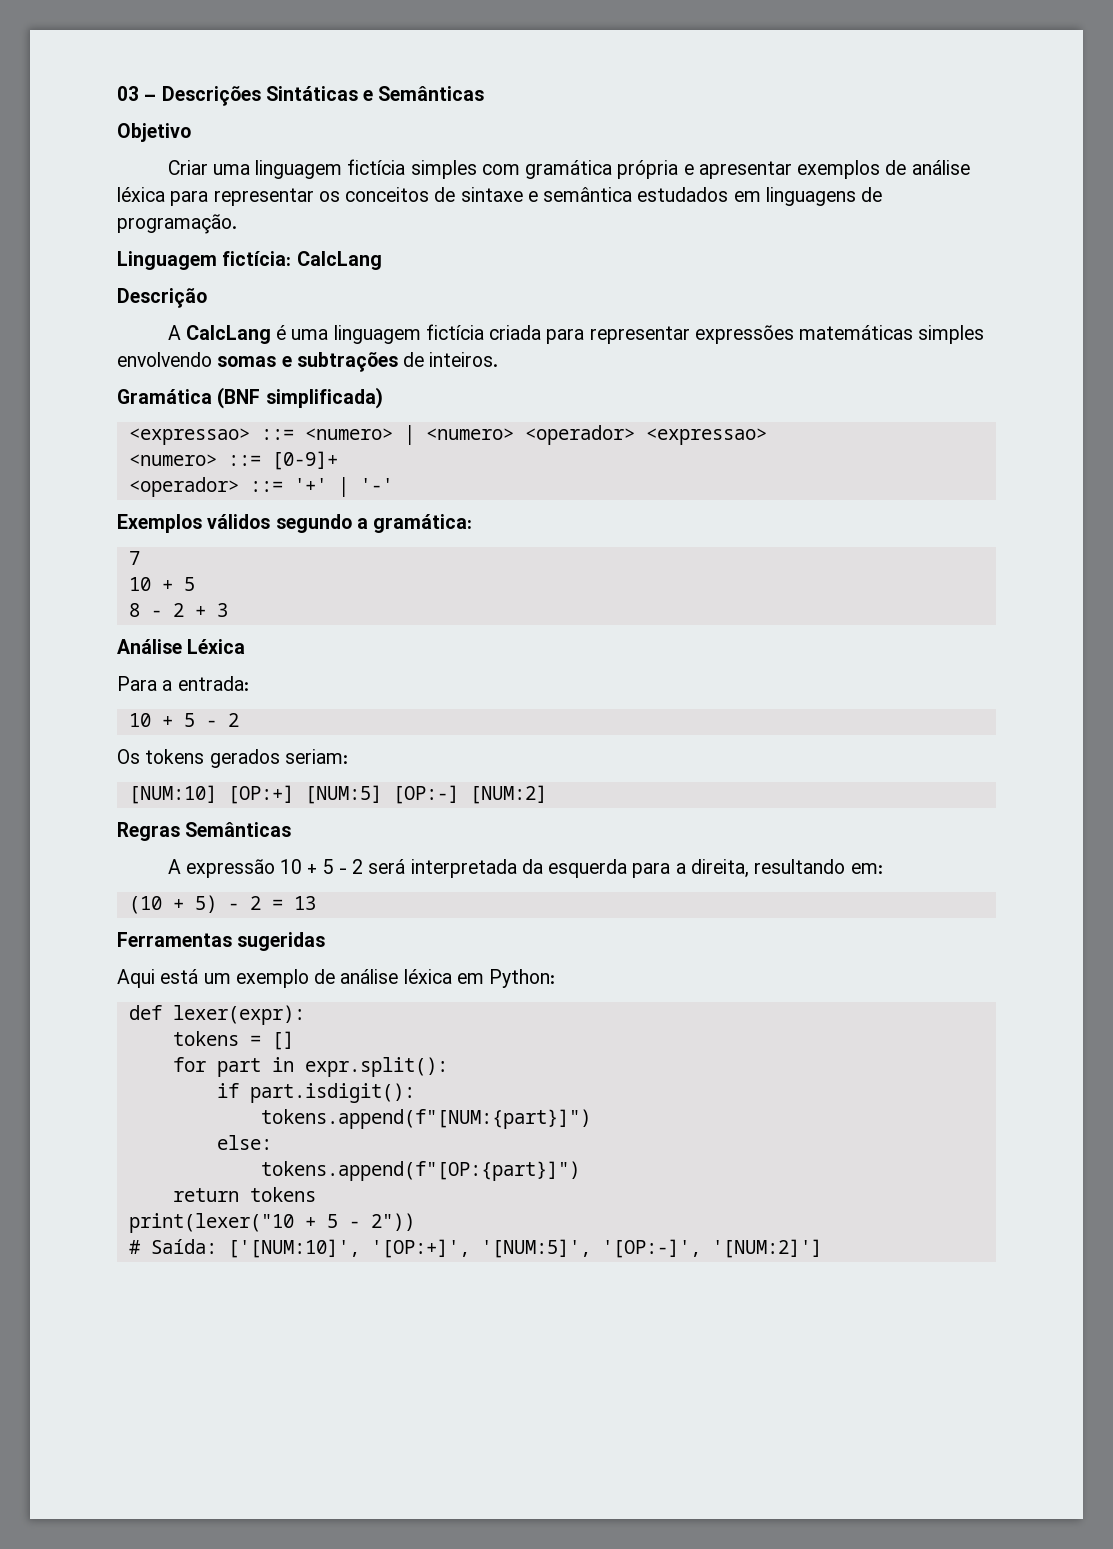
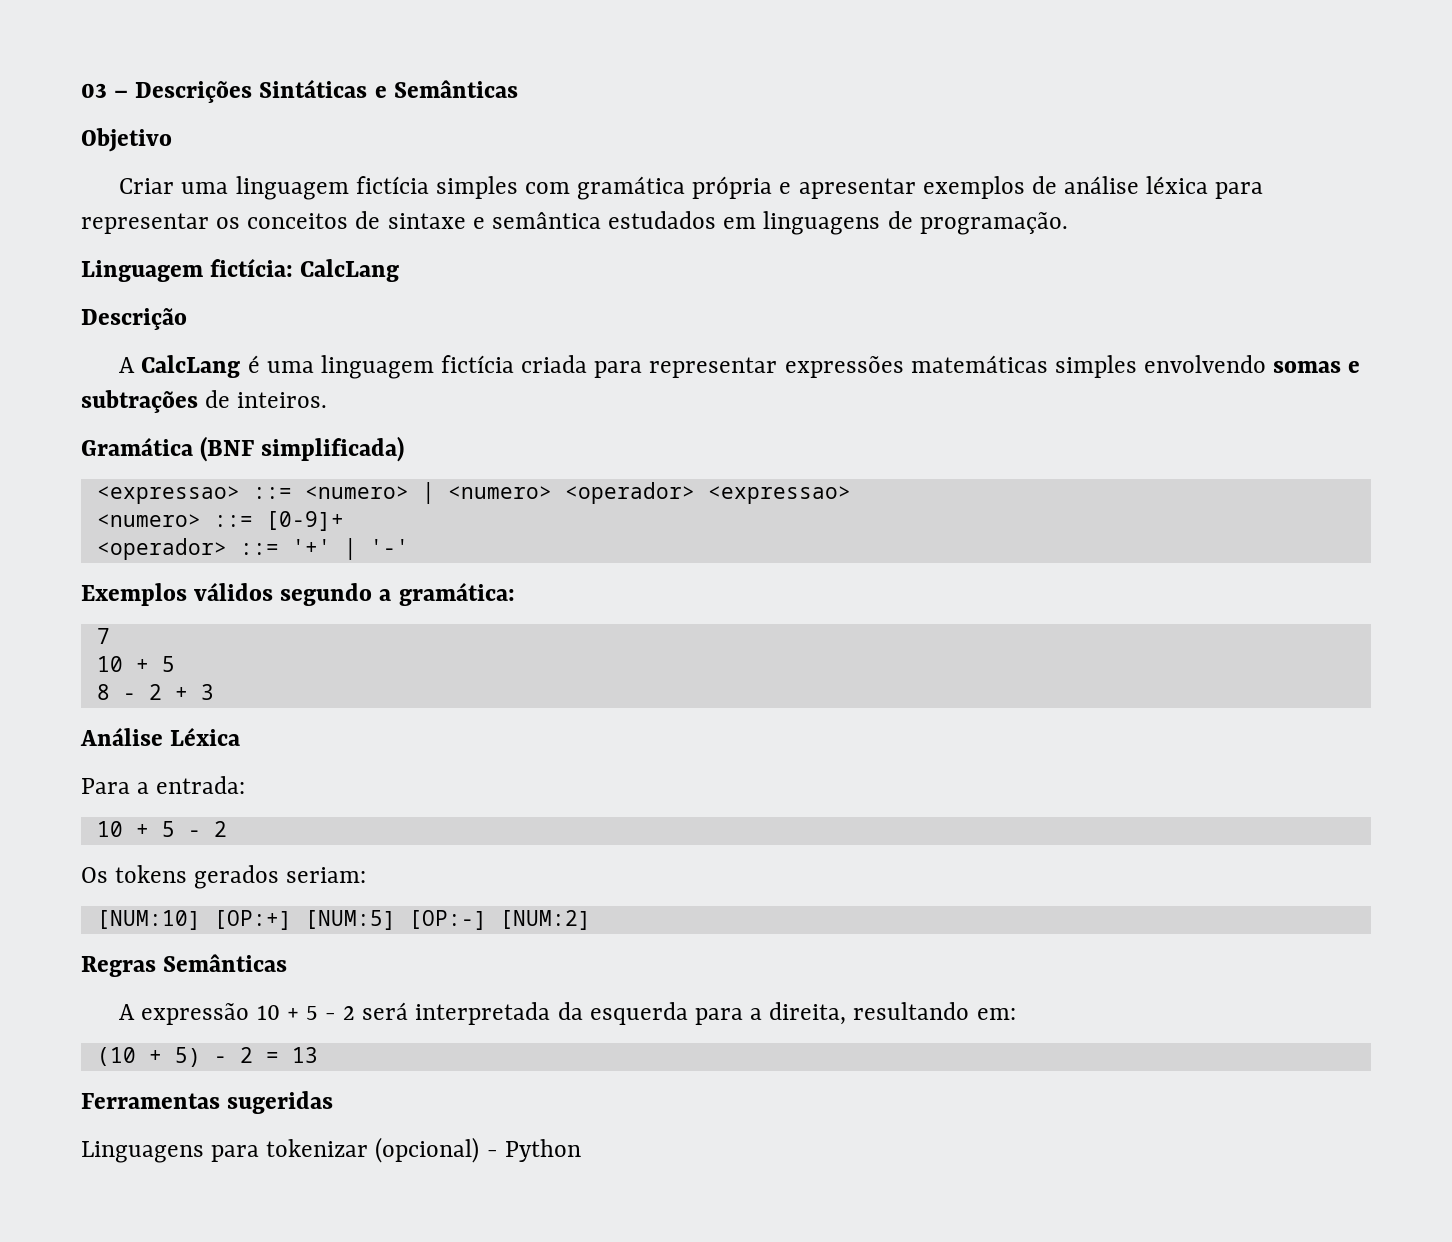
[117,969,556,988] [128,1005,305,1025] [172,1031,294,1050] [172,1057,448,1077] [216,1083,415,1103] [260,1109,591,1129] [216,1135,272,1150] [260,1161,580,1181] [172,1187,316,1202] [128,1213,415,1233] [128,1239,822,1258] Aqui está um exemplo de análise léxica em Python: // def lexer(expr): // tokens = [] // for part in expr.split(): // if part.isdigit(): // tokens.append(f"[NUM:{part}]") // else: // tokens.append(f"[OP:{part}]") // return tokens // print(lexer("10 + 5 - 2")) // # Saída: ['[NUM:10]', '[OP:+]', '[NUM:5]', '[OP:-]', '[NUM:2]'] -> [81,1137,581,1163] Linguagens para tokenizar (opcional) - Python

